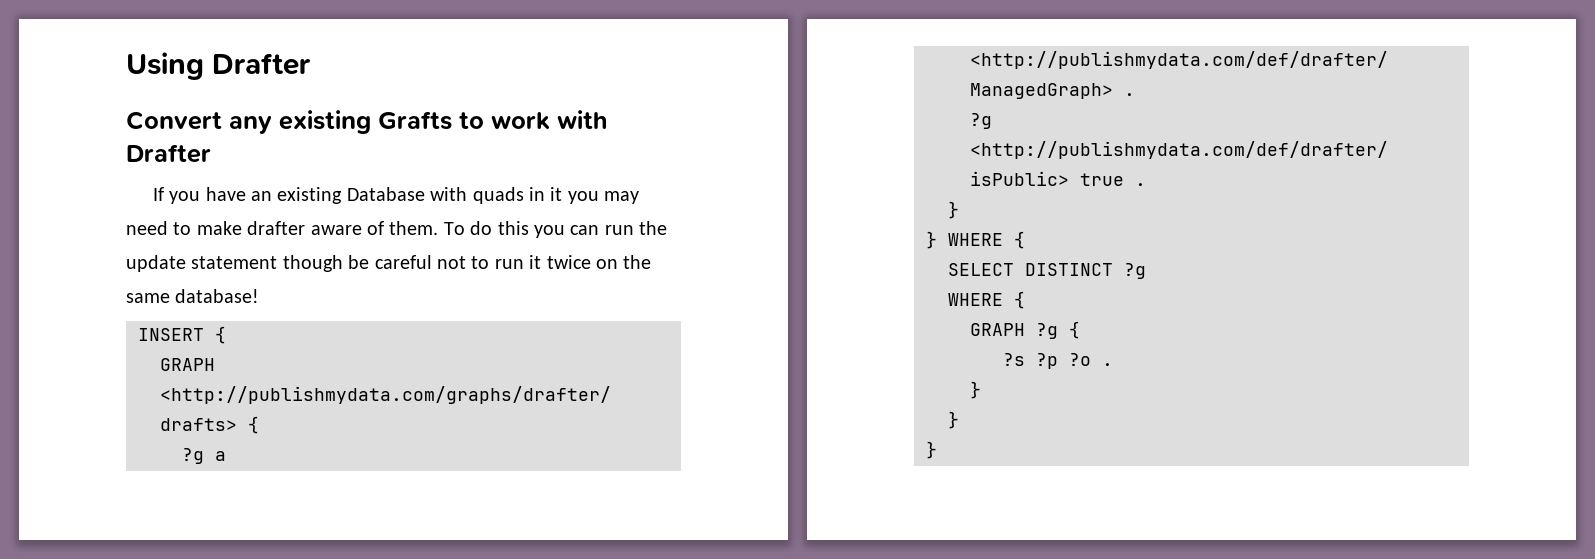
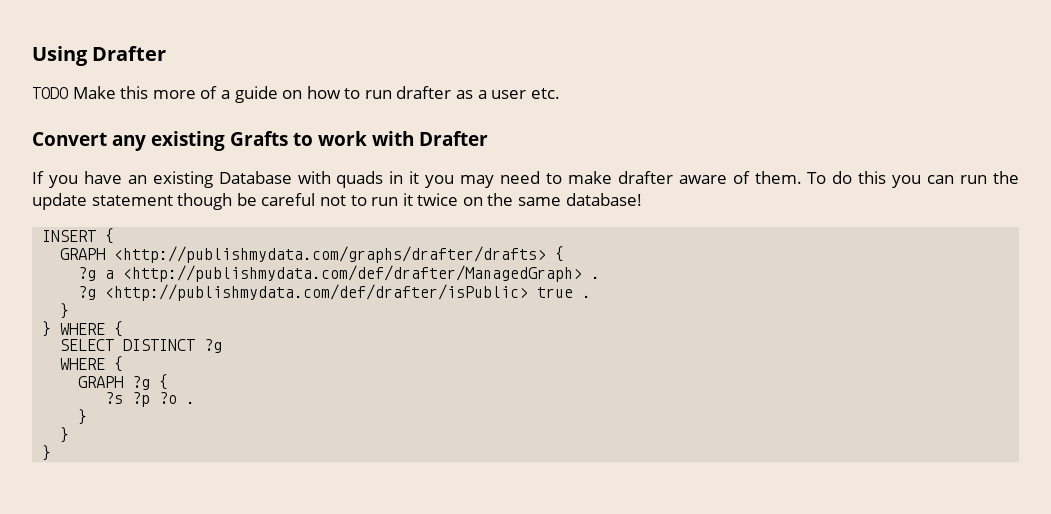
(312, 64) none -> [32,86,560,103] // TODO Make this more of a guide on how to run drafter as a user etc.

